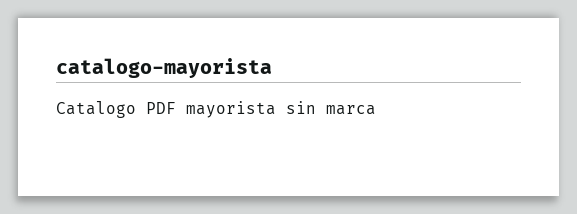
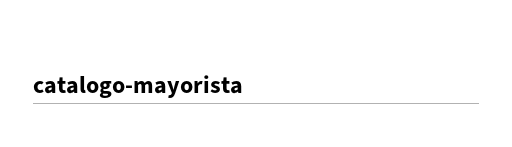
[56,101,376,118] // Catalogo PDF mayorista sin marca -> (243, 86) none

